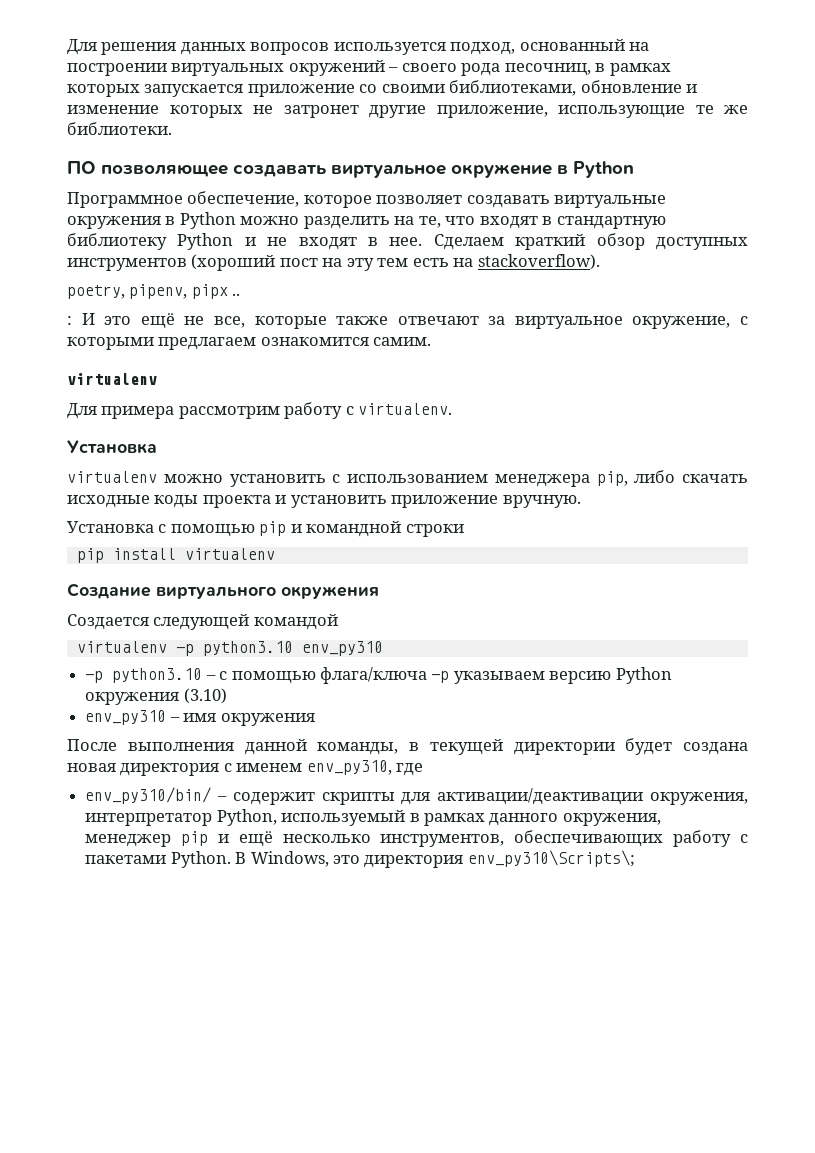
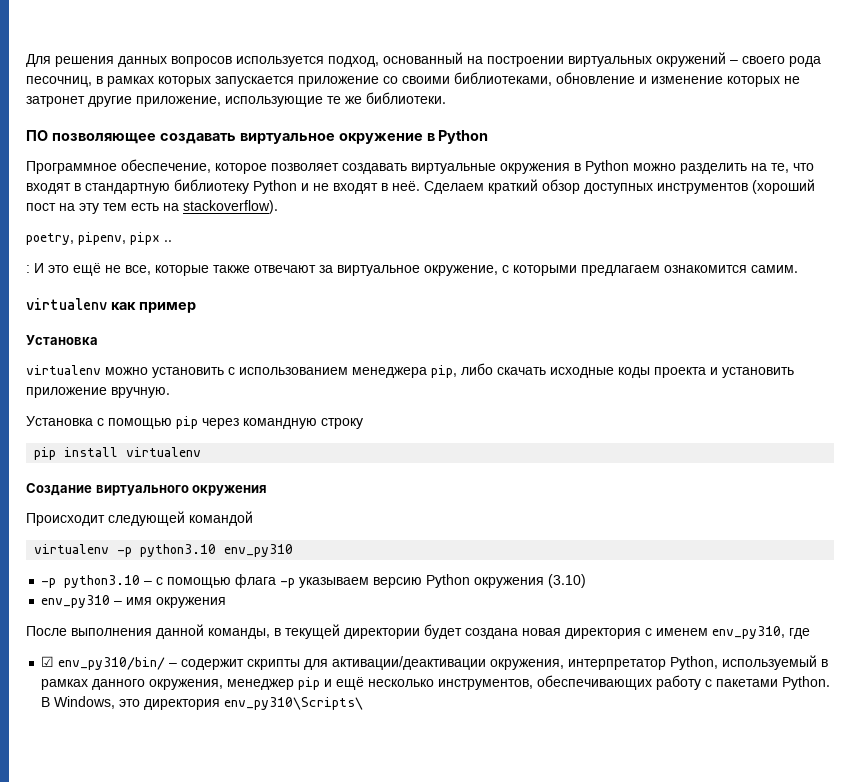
[389,237,423,246] нее. -> [392,181,420,191] неё.
[67,402,453,419] // Для примера рассмотрим работу с virtualenv. -> [110,302,196,313] как пример
[290,521,464,537] и командной строки -> [202,418,363,429] через командную строку
[67,614,149,630] Создается -> [26,513,105,526] Происходит
[319,667,427,684] флага/ключа -> [235,574,277,588] флага
(424, 769) none -> [41,656,55,667] ☑
[467,850,635,867] env_py310\Scripts\; -> [224,697,364,710] env_py310\Scripts\

